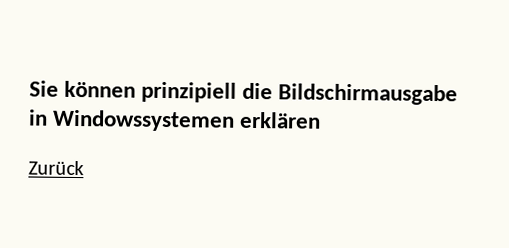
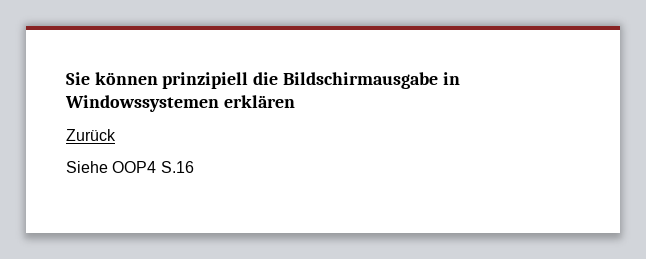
(84, 168) none -> [66,161,194,173] // Siehe OOP4 S.16

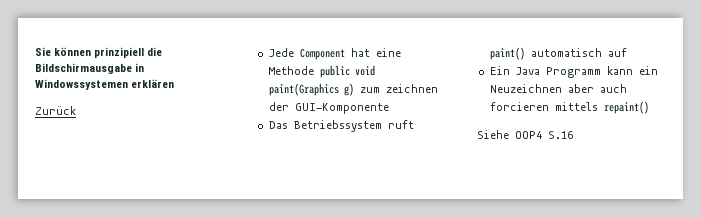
(116, 135) none -> [268,48,401,60] [268,65,375,78] [268,83,438,96] [268,102,389,114] [268,120,414,132] [489,47,627,60] [489,66,658,78] [489,84,627,93] [489,101,649,114] // Jede Component hat eine Methode public void paint(Graphics g) zum zeichnen der GUI-Komponente // Das Betriebssystem ruft paint() automatisch auf // Ein Java Programm kann ein Neuzeichnen aber auch forcieren mittels repaint()

